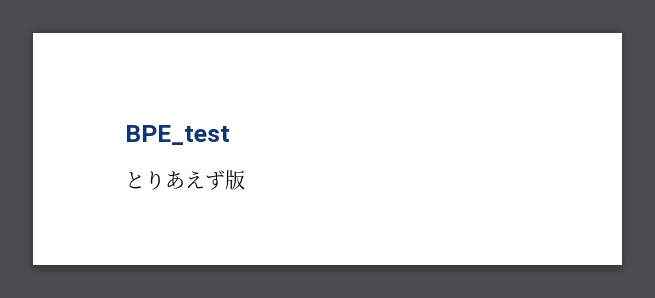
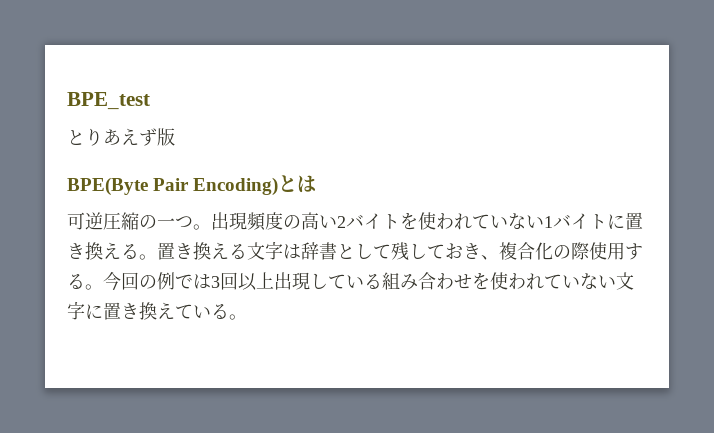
(245, 180) none -> [67,175,317,196] [67,212,643,231] [67,241,643,261] [67,272,634,291] [67,301,247,320] // BPE(Byte Pair Encoding)とは // 可逆圧縮の一つ。出現頻度の高い2バイトを使われていない1バイトに置き換える。置き換える文字は辞書として残しておき、複合化の際使用する。今回の例では3回以上出現している組み合わせを使われていない文字に置き換えている。

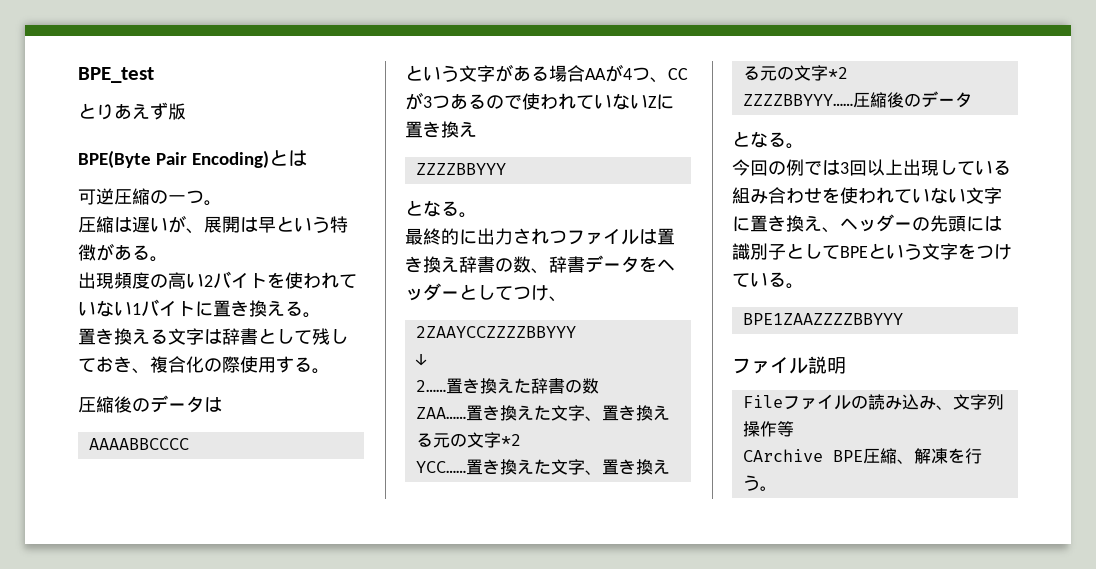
(211, 227) none -> [78,215,348,234] [78,243,168,262] // 圧縮は遅いが、展開は早という特徴がある。 //
(157, 257) none -> (321, 315) //
(103, 287) none -> [78,395,222,413] [88,438,189,450] [405,64,688,83] [405,92,674,110] [405,121,477,138] [415,163,506,175] [405,200,477,218] [405,228,675,245] [405,255,675,274] [405,283,567,302] [415,326,576,338] [414,354,427,366] [415,378,599,394] [415,405,670,421] [415,432,521,448] [415,459,670,475] [742,65,848,81] [742,91,972,108] [732,131,804,149] // 圧縮後のデータは // AAAABBCCCC // という文字がある場合AAが4つ、CCが3つあるので使われていないZに置き換え // ZZZZBBYYY // となる。 // 最終的に出力されつファイルは置き換え辞書の数、辞書データをヘッダーとしてつけ、 // 2ZAAYCCZZZZBBYYY // ↓ // 2……置き換えた辞書の数 // ZAA……置き換えた文字、置き換える元の文字*2 // YCC……置き換えた文字、置き換える元の文字*2 // ZZZZBBYYY……圧縮後のデータ // となる。 //
[175,304,229,319] ている -> [822,214,1002,233] [732,243,1012,260] [732,272,804,289] [742,313,903,325] [732,356,846,374] [742,394,1004,410] [742,421,794,437] [742,448,982,464] [742,475,760,491] 、ヘッダーの先頭には識別子としてBPEという文字をつけている。 // BPE1ZAAZZZZBBYYY // ファイル説明 // Fileファイルの読み込み、文字列操作等 // CArchive BPE圧縮、解凍を行う

